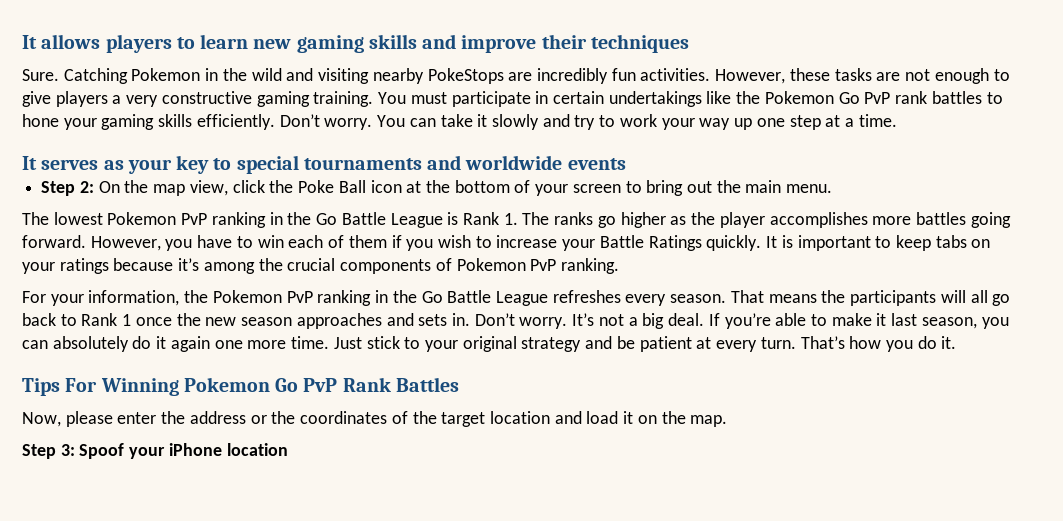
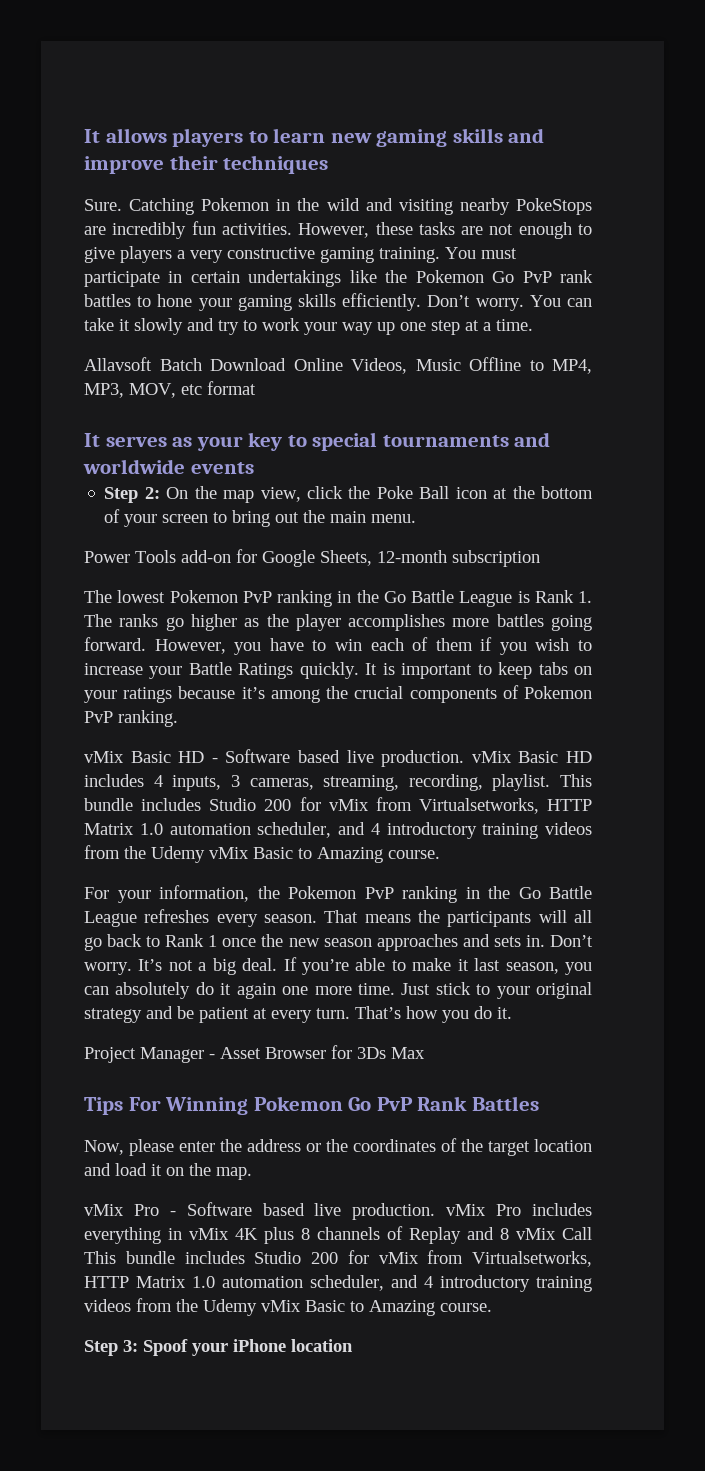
(897, 120) none -> [84,357,592,374] [84,381,256,398] // Allavsoft Batch Download Online Videos, Music Offline to MP4, MP3, MOV, etc format
(833, 188) none -> [84,549,540,567] // Power Tools add-on for Google Sheets, 12-month subscription
(619, 266) none -> [84,749,592,767] [84,774,592,791] [84,797,592,814] [84,822,592,839] [84,845,440,863] // vMix Basic HD - Software based live production. vMix Basic HD includes 4 inputs, 3 cameras, streaming, recording, playlist. This bundle includes Studio 200 for vMix from Virtualsetworks, HTTP Matrix 1.0 automation scheduler, and 4 introductory training videos from the Udemy vMix Basic to Amazing course.
(957, 342) none -> [84,1045,425,1063] // Project Manager - Asset Browser for 3Ds Max
(728, 421) none -> [84,1202,593,1220] [84,1226,592,1244] [84,1250,592,1267] [84,1275,592,1292] [84,1298,492,1316] // vMix Pro - Software based live production. vMix Pro includes everything in vMix 4K plus 8 channels of Replay and 8 vMix Call This bundle includes Studio 200 for vMix from Virtualsetworks, HTTP Matrix 1.0 automation scheduler, and 4 introductory training videos from the Udemy vMix Basic to Amazing course.

